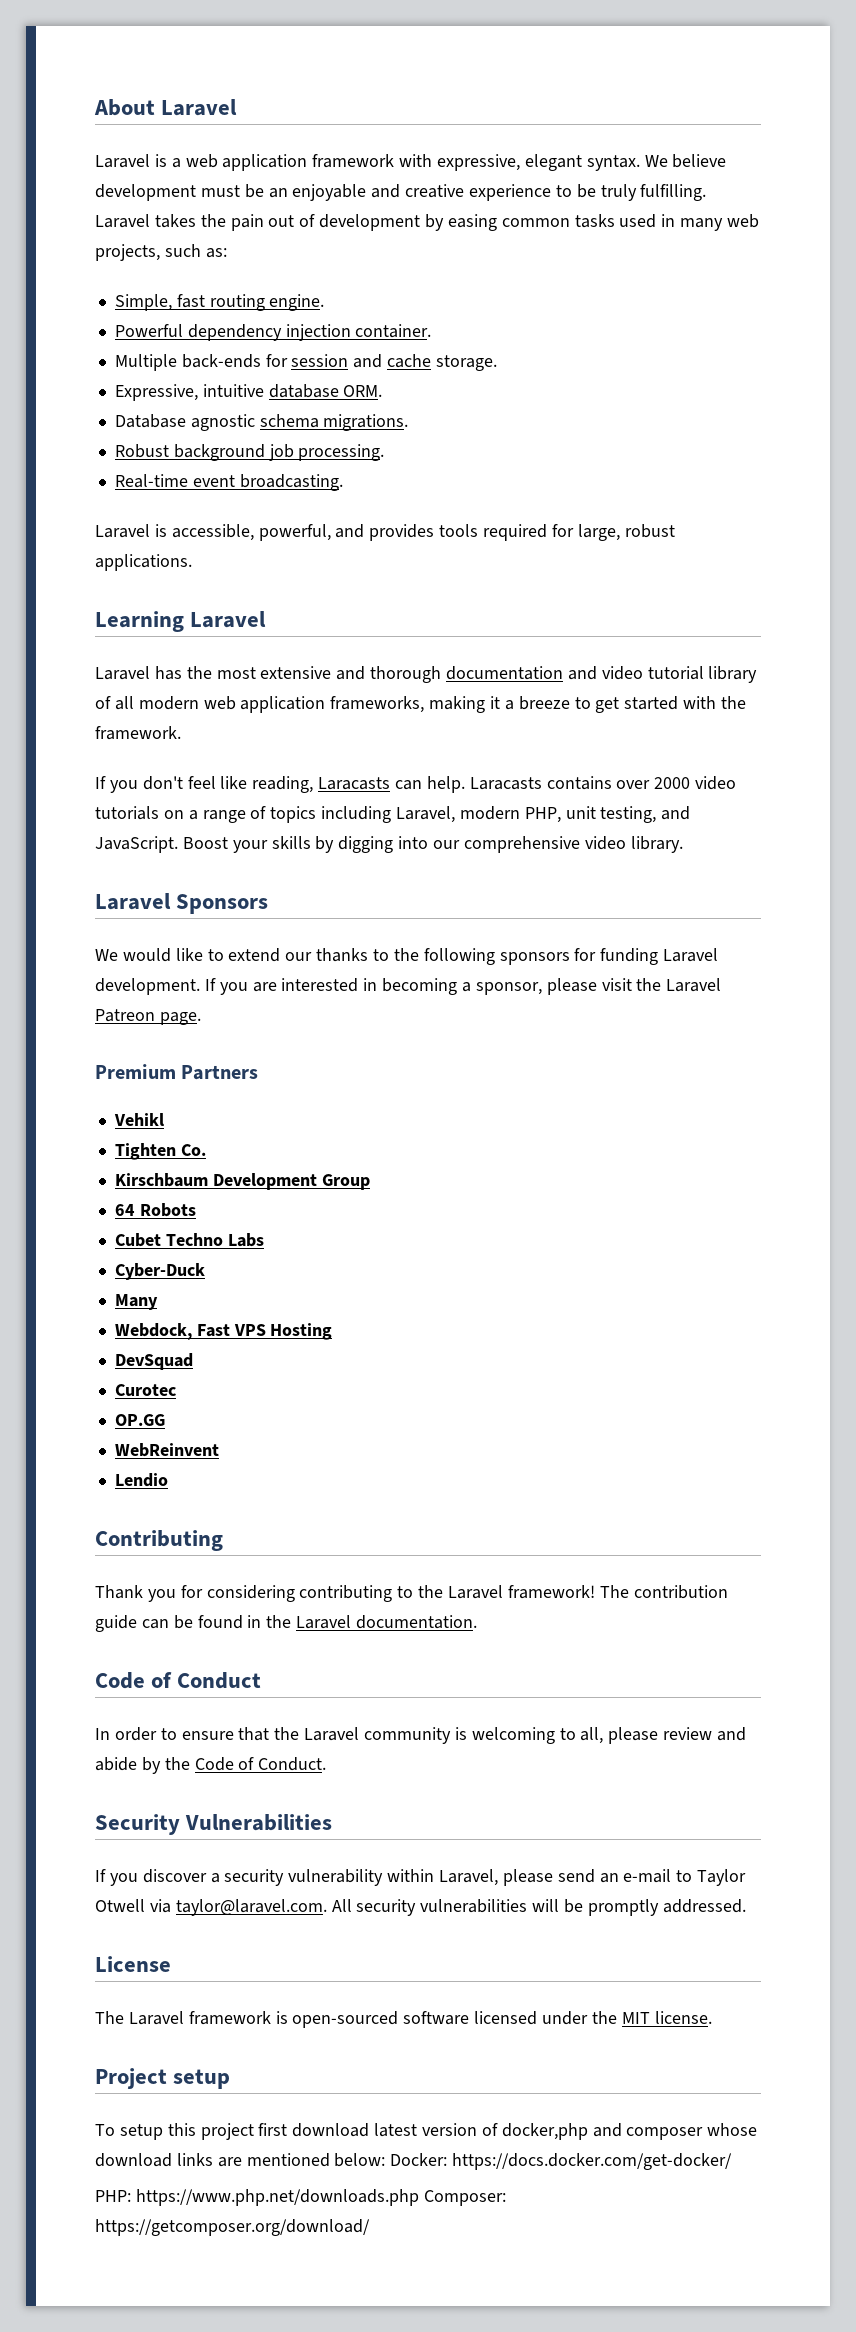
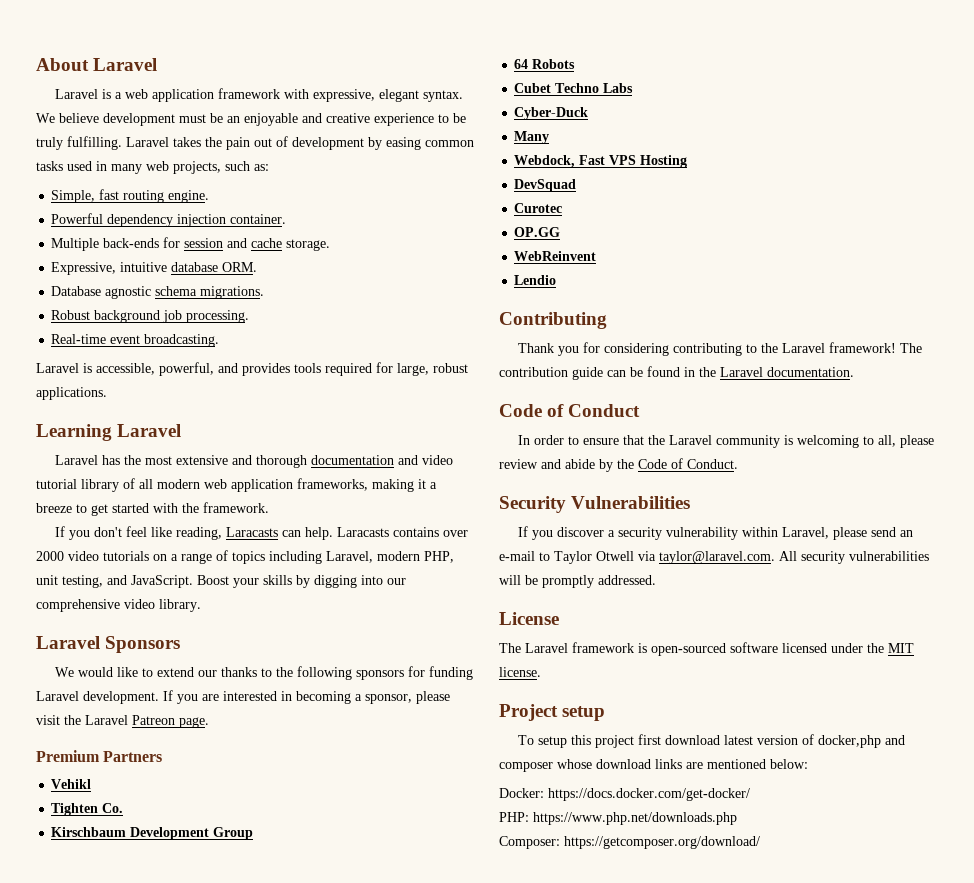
(386, 2160) none -> (808, 764) //
(419, 2197) none -> (737, 818) //

